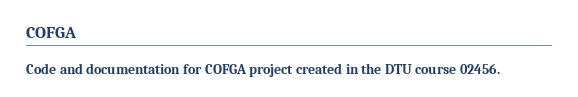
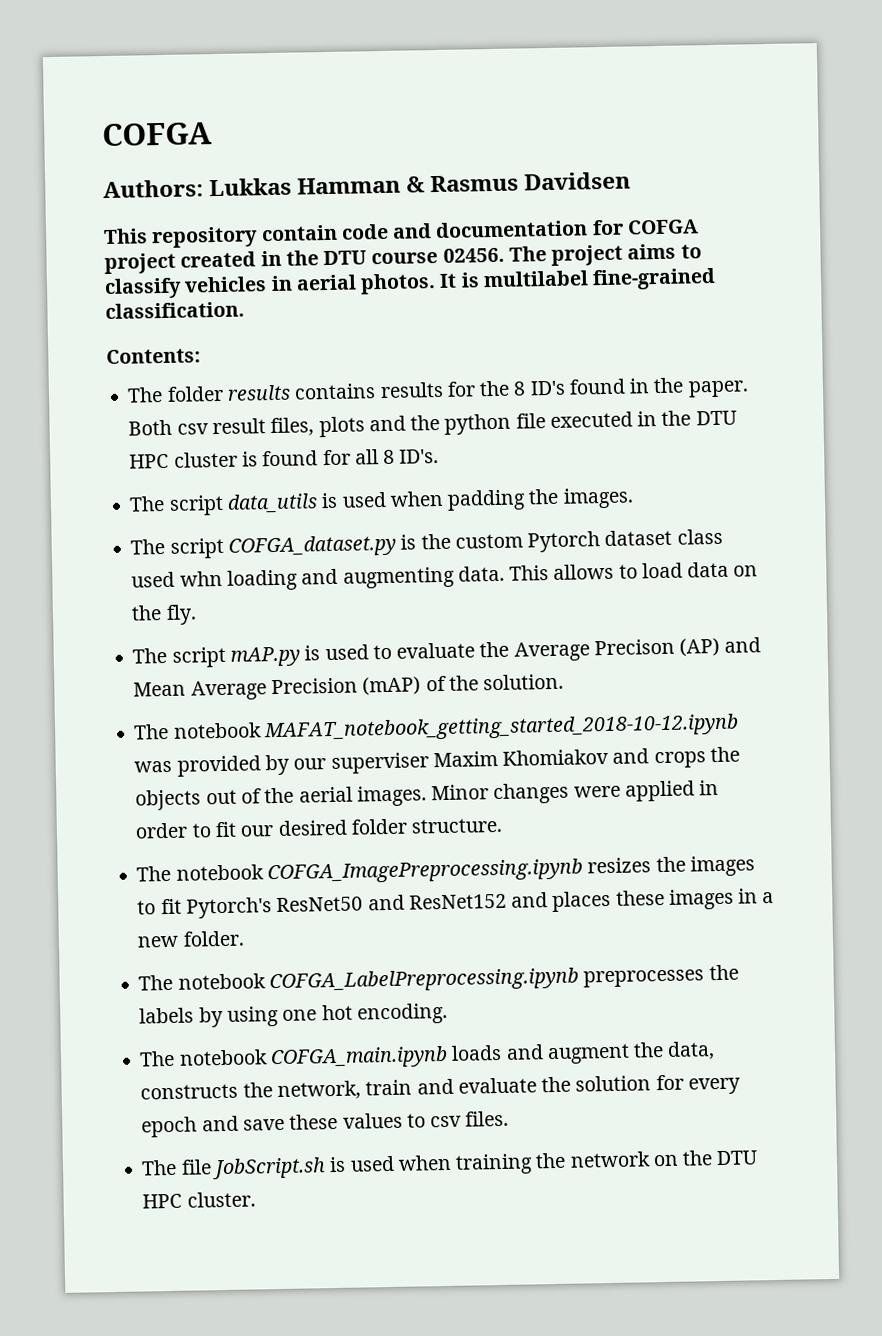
[26,63,56,74] Code -> [103,171,632,199] [103,223,389,249] Authors: Lukkas Hamman & Rasmus Davidsen // This repository contain code
(501, 68) none -> [508,243,702,266] [104,267,717,300] [105,301,245,320] [106,348,201,365] [127,377,749,403] [128,410,737,438] [129,448,440,469] [129,487,634,516] [130,528,723,559] [131,561,759,591] [131,604,197,625] [132,637,762,668] [133,673,565,701] [133,713,739,743] [134,746,740,777] [135,779,720,811] [135,817,503,839] [136,855,755,885] [137,888,775,919] [137,930,245,948] [138,964,739,994] [139,1002,448,1028] [139,1041,716,1070] [140,1074,741,1101] [141,1110,510,1138] [141,1150,759,1180] [142,1191,256,1209] The project aims to classify vehicles in aerial photos. It is multilabel fine-grained classification. // Contents: // The folder results contains results for the 8 ID's found in the paper. Both csv result files, plots and the python file executed in the DTU HPC cluster is found for all 8 ID's. // The script data_utils is used when padding the images. // The script COFGA_dataset.py is the custom Pytorch dataset class used whn loading and augmenting data. This allows to load data on the fly. // The script mAP.py is used to evaluate the Average Precison (AP) and Mean Average Precision (mAP) of the solution. // The notebook MAFAT_notebook_getting_started_2018-10-12.ipynb was provided by our superviser Maxim Khomiakov and crops the objects out of the aerial images. Minor changes were applied in order to fit our desired folder structure. // The notebook COFGA_ImagePreprocessing.ipynb resizes the images to fit Pytorch's ResNet50 and ResNet152 and places these images in a new folder. // The notebook COFGA_LabelPreprocessing.ipynb preprocesses the labels by using one hot encoding. // The notebook COFGA_main.ipynb loads and augment the data, constructs the network, train and evaluate the solution for every epoch and save these values to csv files. // The file JobScript.sh is used when training the network on the DTU HPC cluster.

